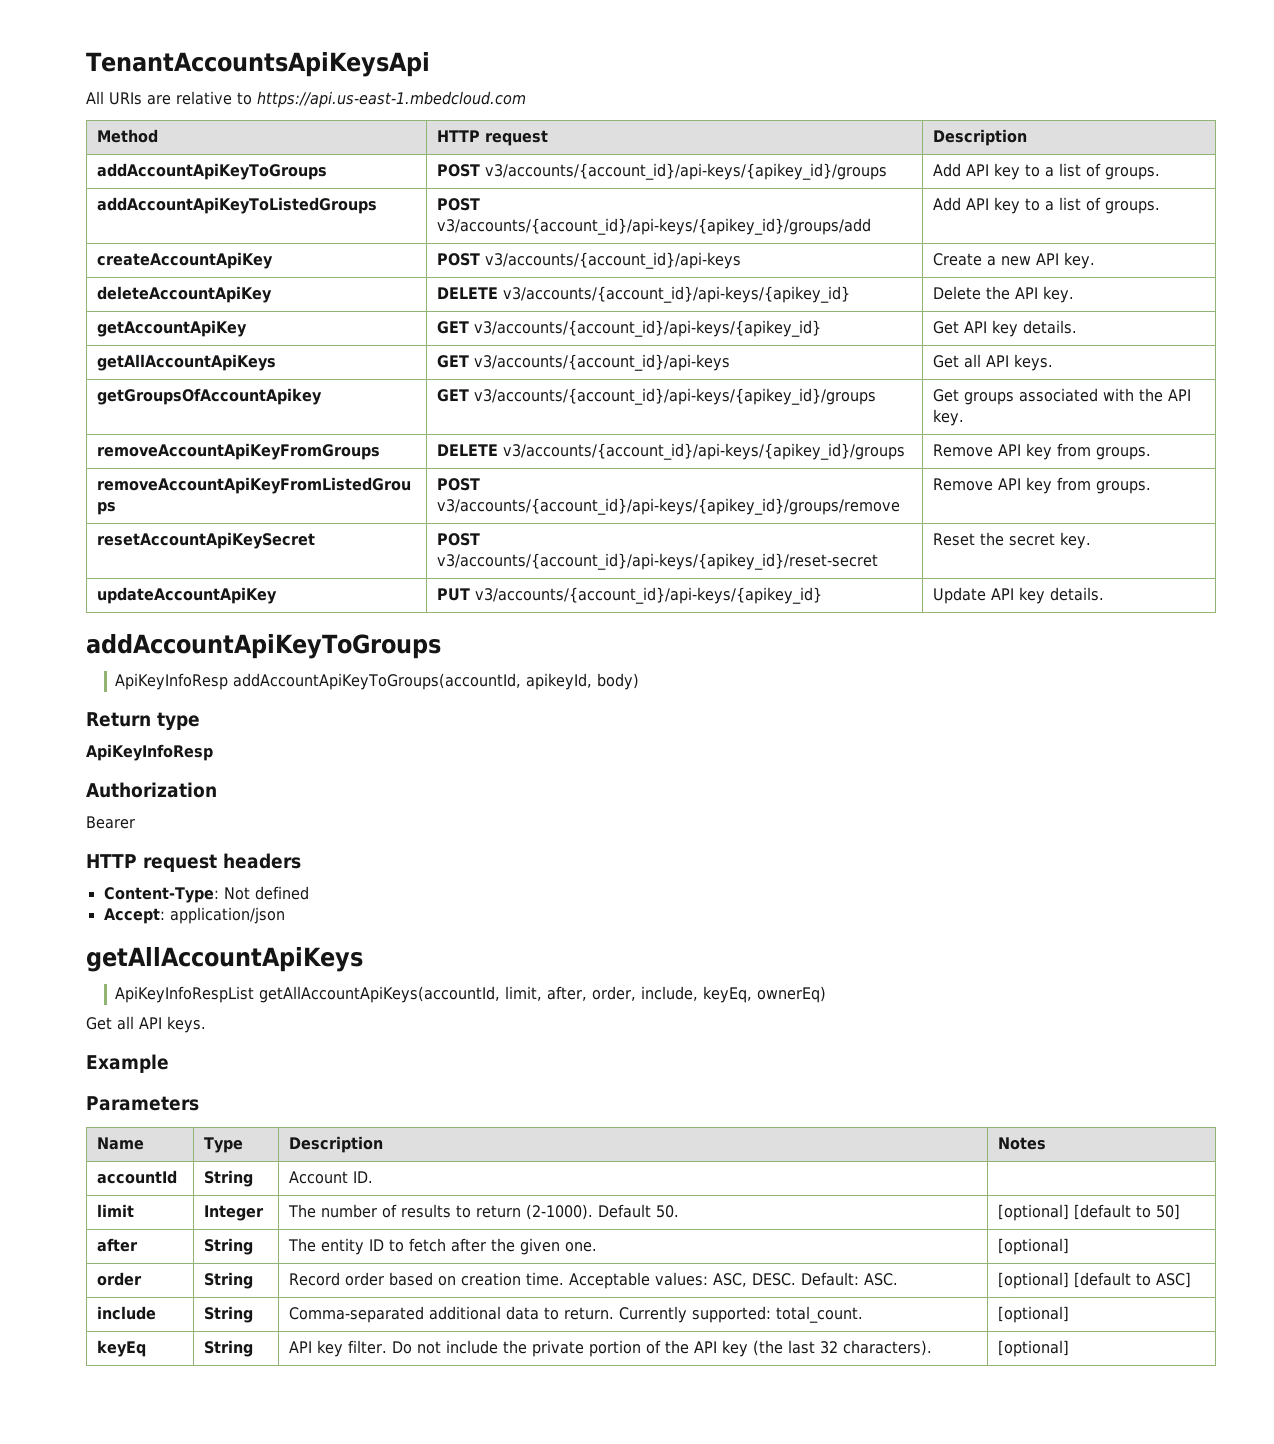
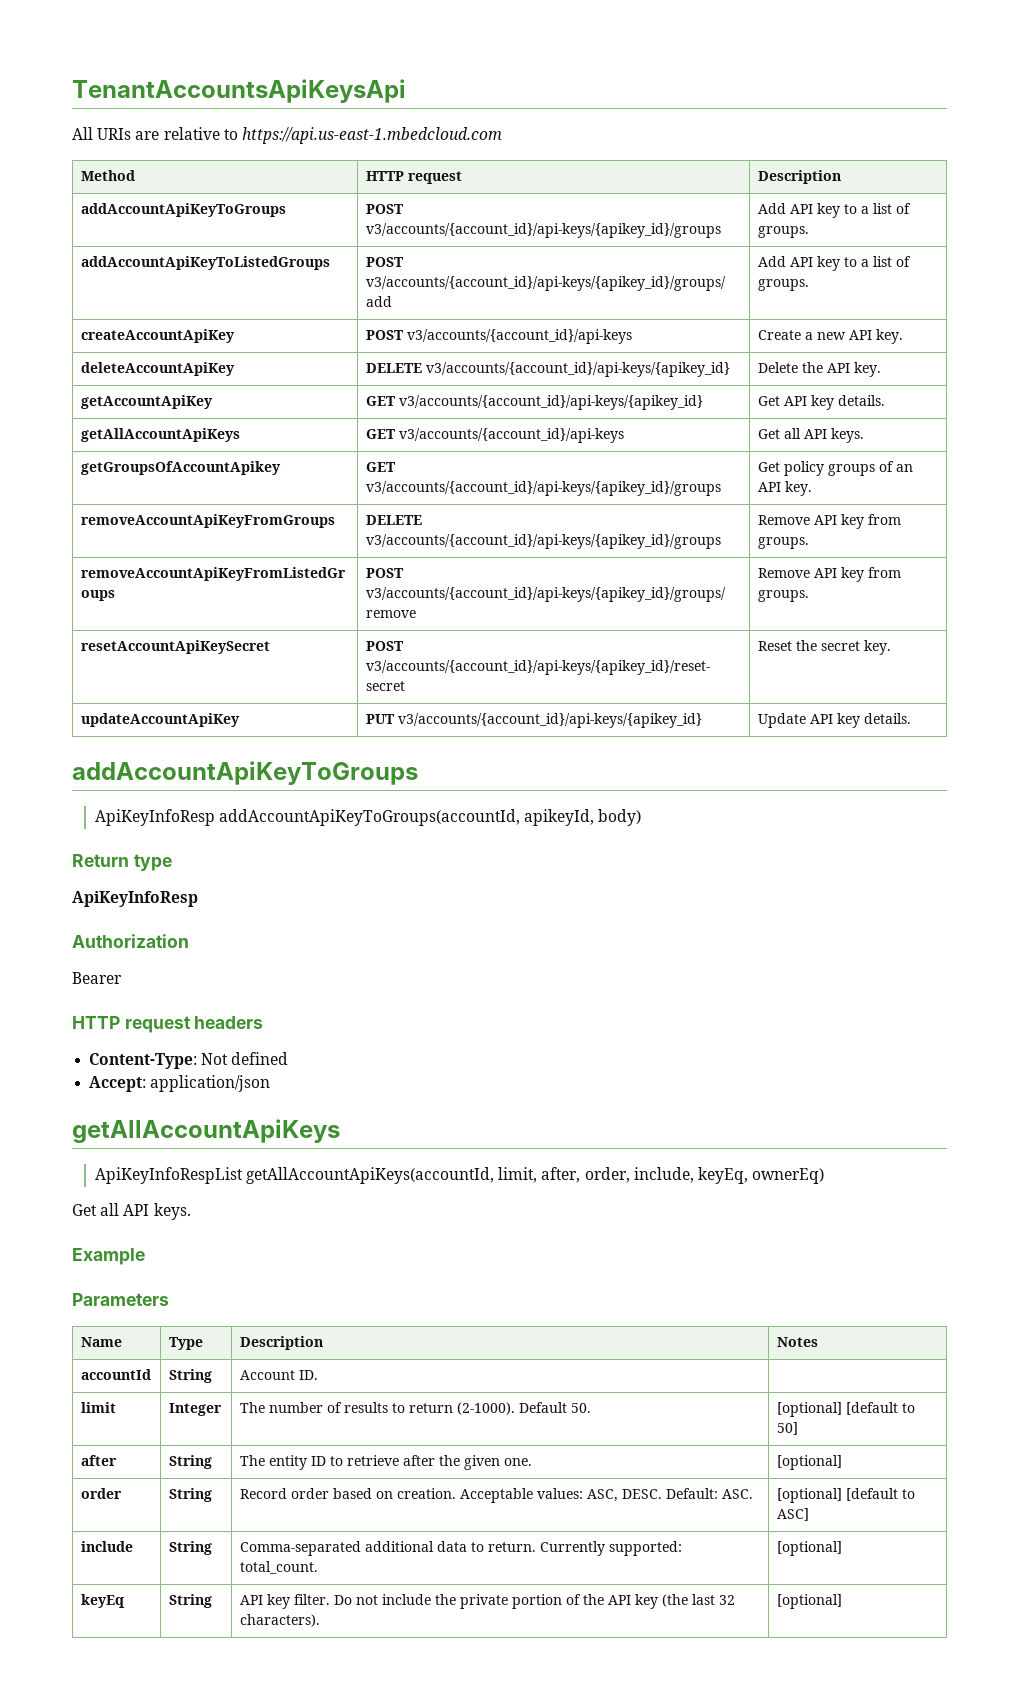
[963,388,1163,405] groups associated with the -> [783,461,913,476] policy groups of an
[408,1238,446,1252] fetch -> [346,1455,399,1466] retrieve
[460,1272,564,1286] creation time. -> [396,1488,456,1499] creation.

